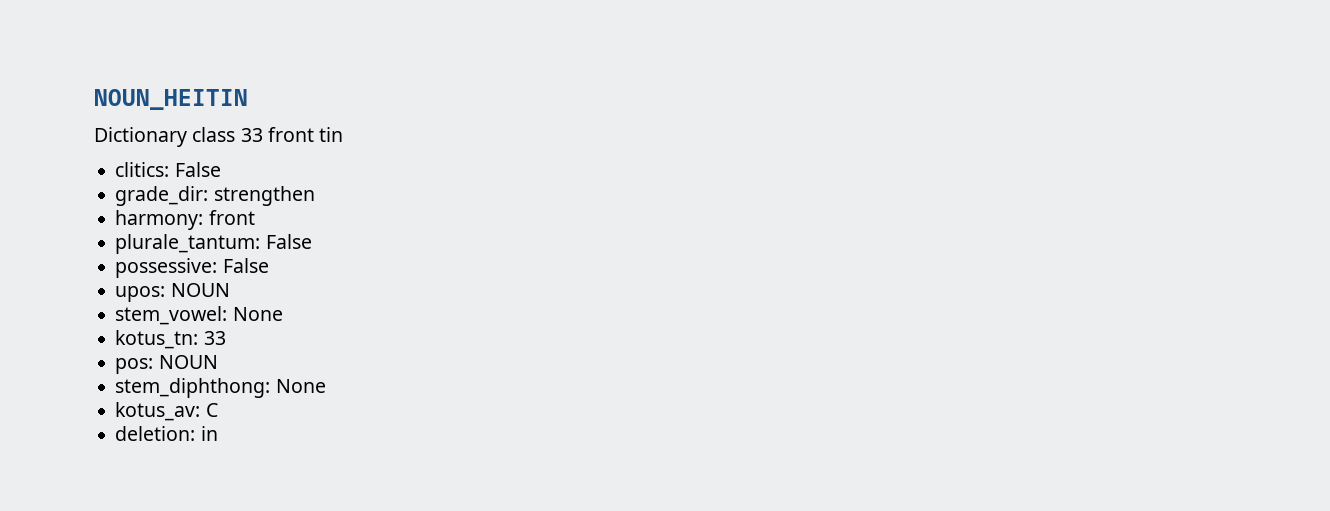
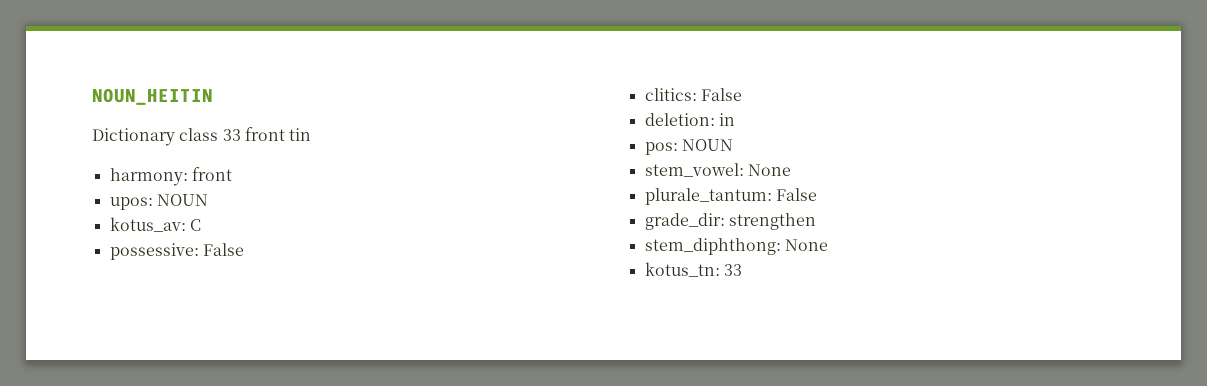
[115,162,221,177] [115,186,315,206] [115,210,255,230] [115,234,312,254] [115,258,269,278] [115,283,230,302] [115,306,283,325] [115,330,226,349] [115,355,218,374] [115,378,326,398] [115,402,218,421] [115,426,218,441] clitics: False // grade_dir: strengthen // harmony: front // plurale_tantum: False // possessive: False // upos: NOUN // stem_vowel: None // kotus_tn: 33 // pos: NOUN // stem_diphthong: None // kotus_av: C // deletion: in -> [109,167,232,186] [109,194,208,210] [109,217,201,232] [109,243,244,260] [644,88,742,101] [644,113,735,126] [644,139,733,155] [644,163,791,177] [644,188,817,205] [644,213,816,230] [644,238,828,255] [644,262,742,277] harmony: front // upos: NOUN // kotus_av: C // possessive: False // clitics: False // deletion: in // pos: NOUN // stem_vowel: None // plurale_tantum: False // grade_dir: strengthen // stem_diphthong: None // kotus_tn: 33

